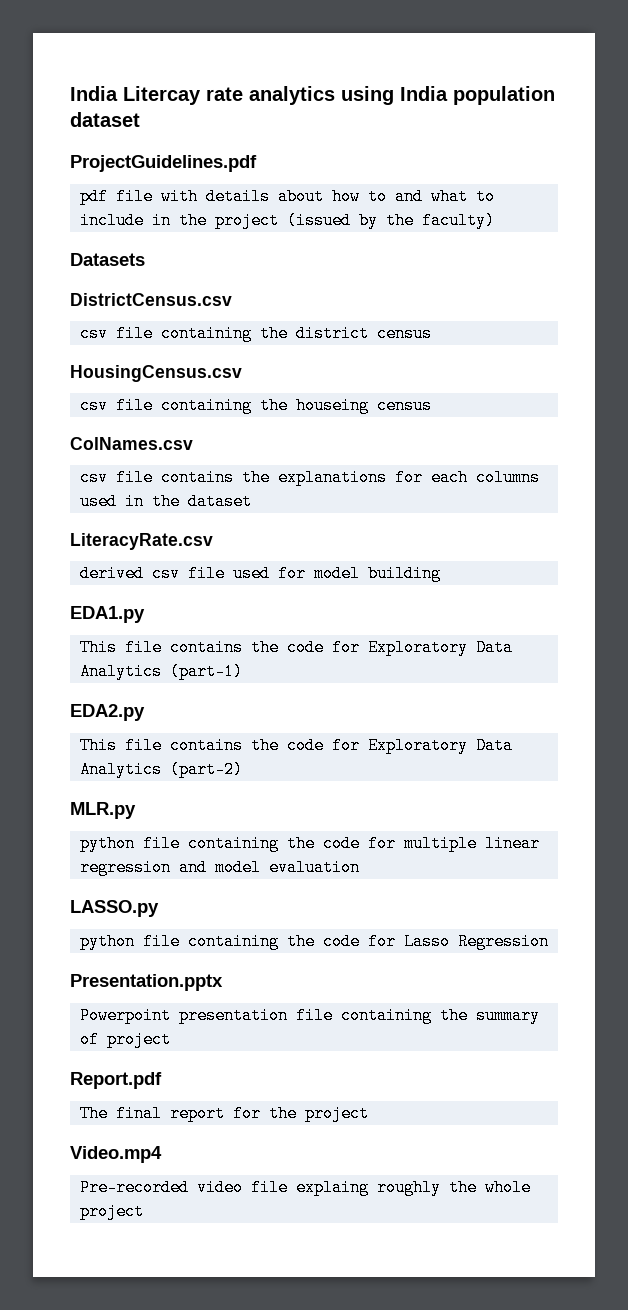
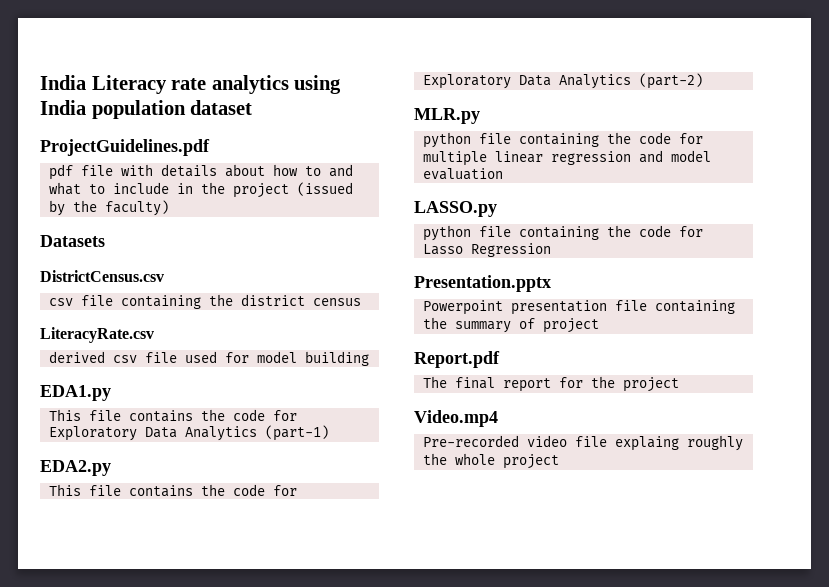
[70,86,201,105] India Litercay -> [40,75,167,94] India Literacy
[70,365,242,382] [79,397,432,414] [70,437,193,450] [79,469,540,486] [79,493,252,510] // HousingCensus.csv // csv file containing the houseing census // ColNames.csv // csv file contains the explanations for each columns used in the dataset -> (361, 302) none

